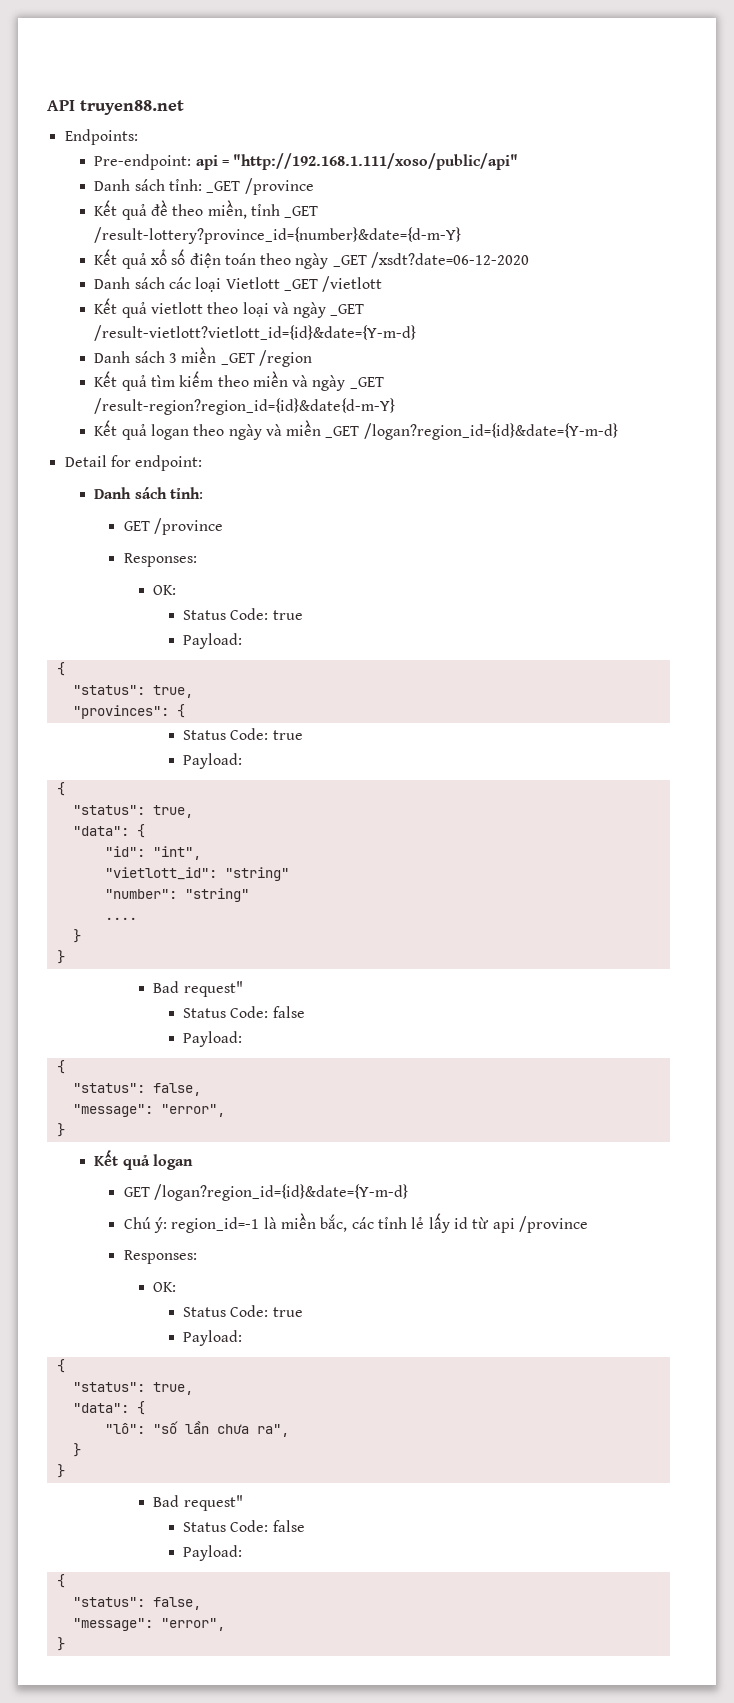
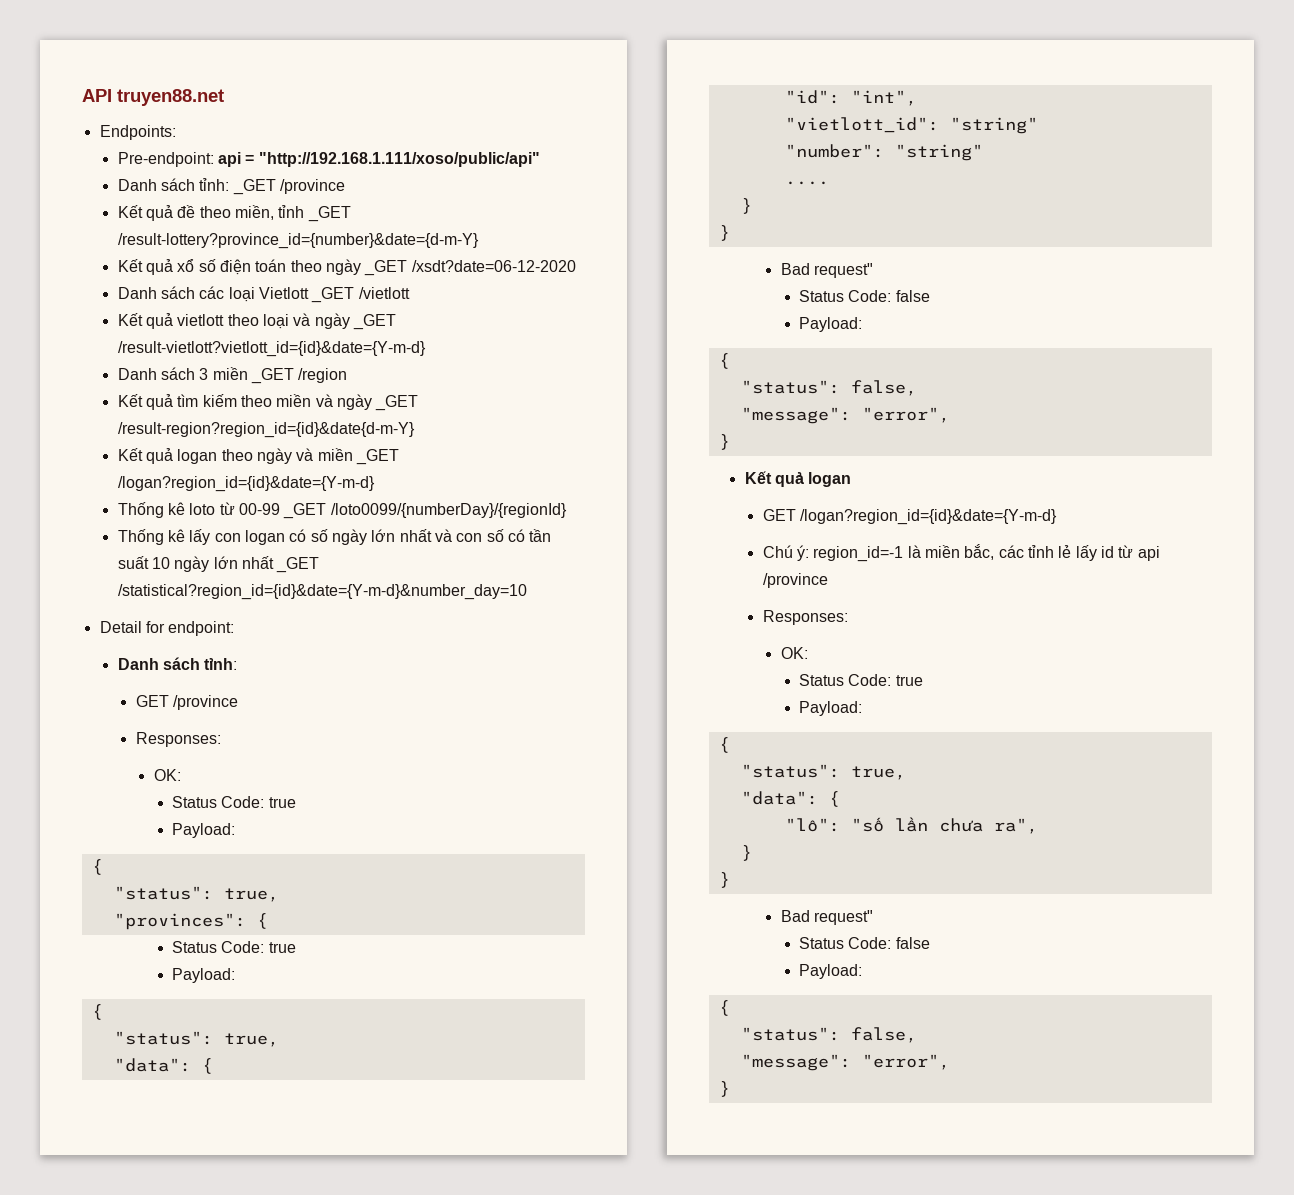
(618, 431) none -> [117,502,567,519] [117,529,552,545] [117,556,320,573] [117,584,527,600] // Thống kê loto từ 00-99 _GET /loto0099/{numberDay}/{regionId} // Thống kê lấy con logan có số ngày lớn nhất và con số có tần suất 10 ngày lớn nhất _GET /statistical?region_id={id}&date={Y-m-d}&number_day=10

